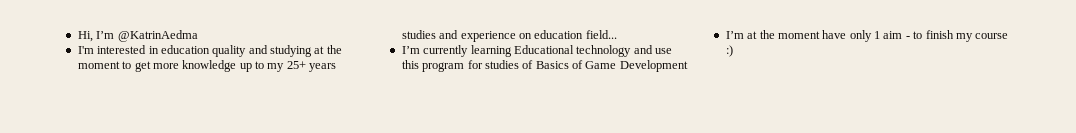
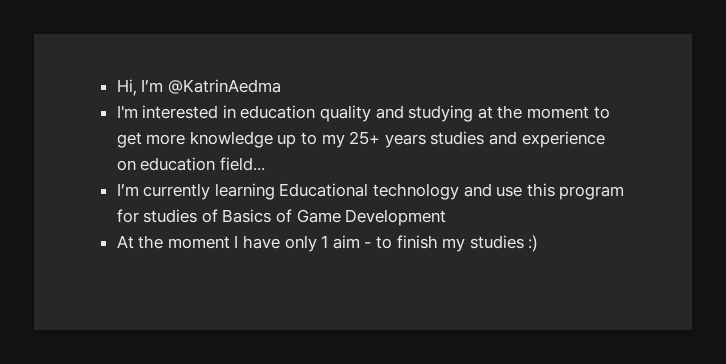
[725,30,820,39] I’m at the moment -> [116,235,239,249] At the moment I
[975,33,1009,39] course -> [469,235,524,249] studies

